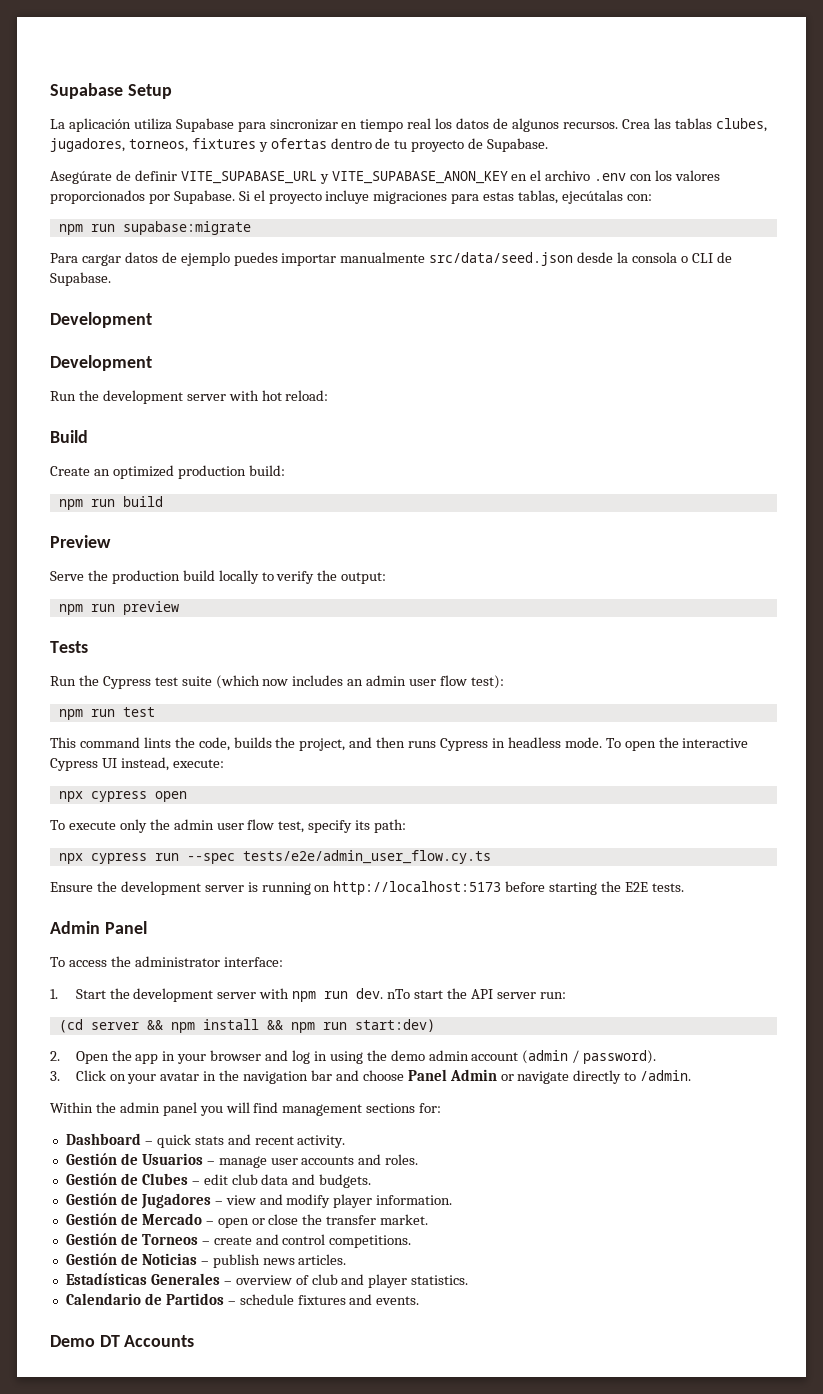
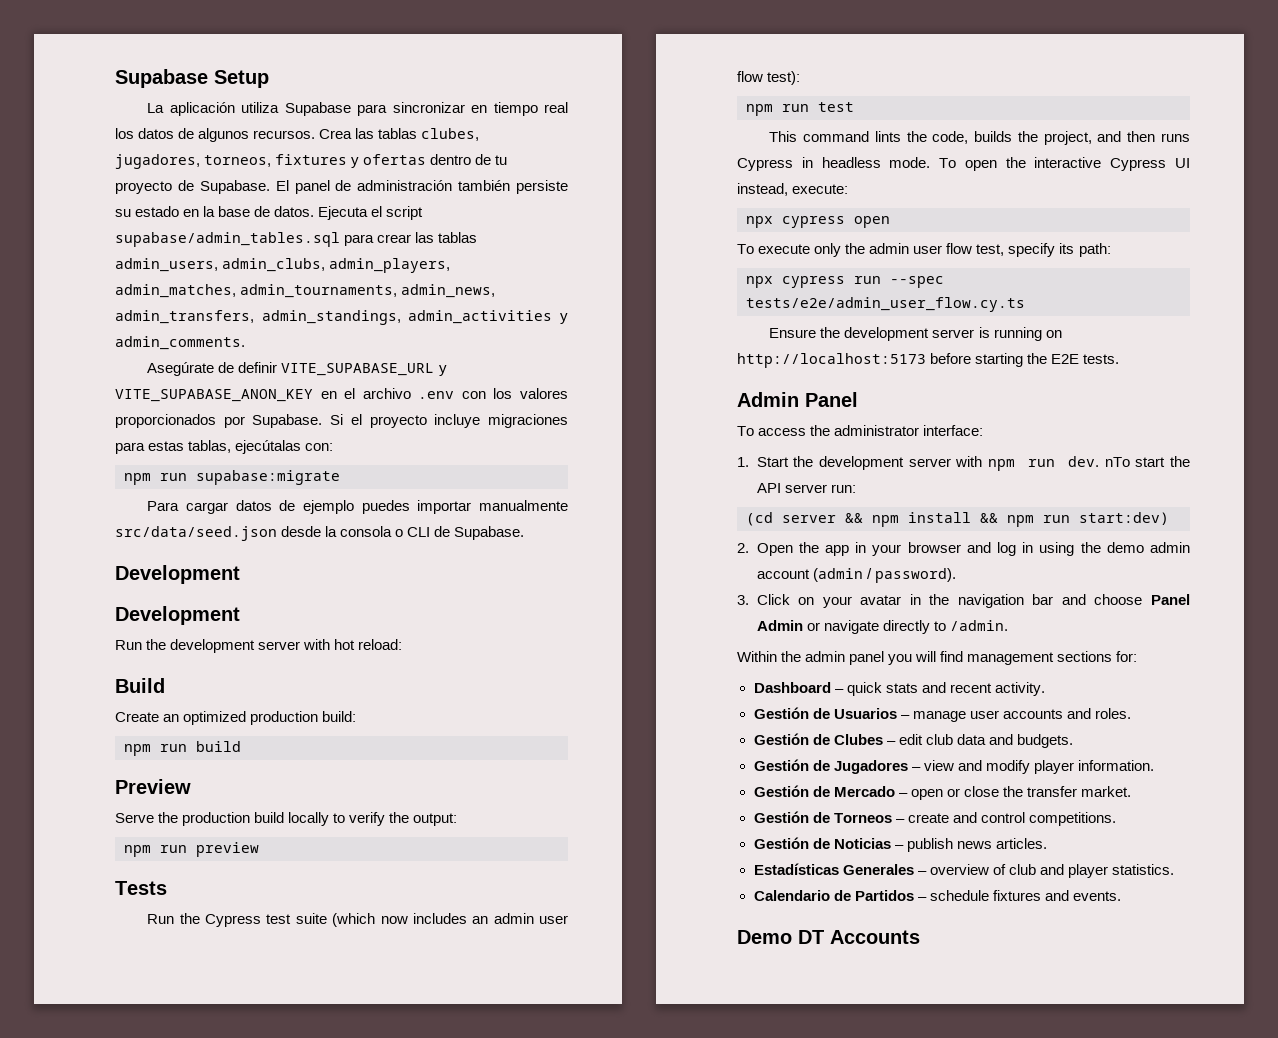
(549, 145) none -> [275,180,568,194] [115,206,424,220] [115,232,478,247] [115,258,451,273] [115,284,496,298] [115,310,568,325] [115,336,245,350] El panel de administración también persiste su estado en la base de datos. Ejecuta el script supabase/admin_tables.sql para crear las tablas admin_users, admin_clubs, admin_players, admin_matches, admin_tournaments, admin_news, admin_transfers, admin_standings, admin_activities y admin_comments.

